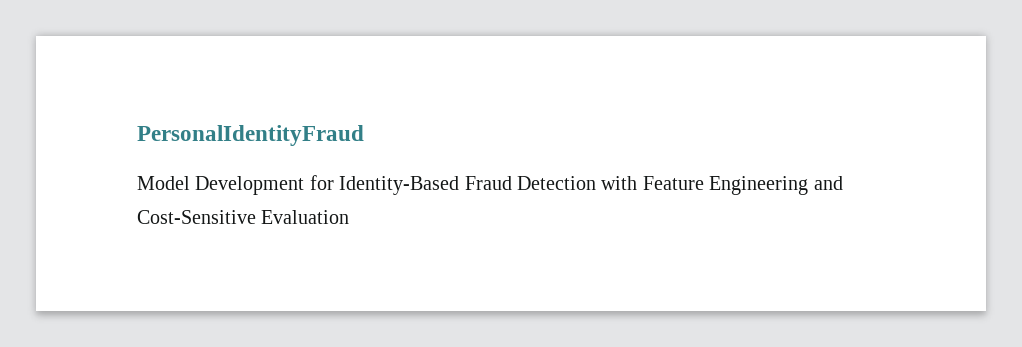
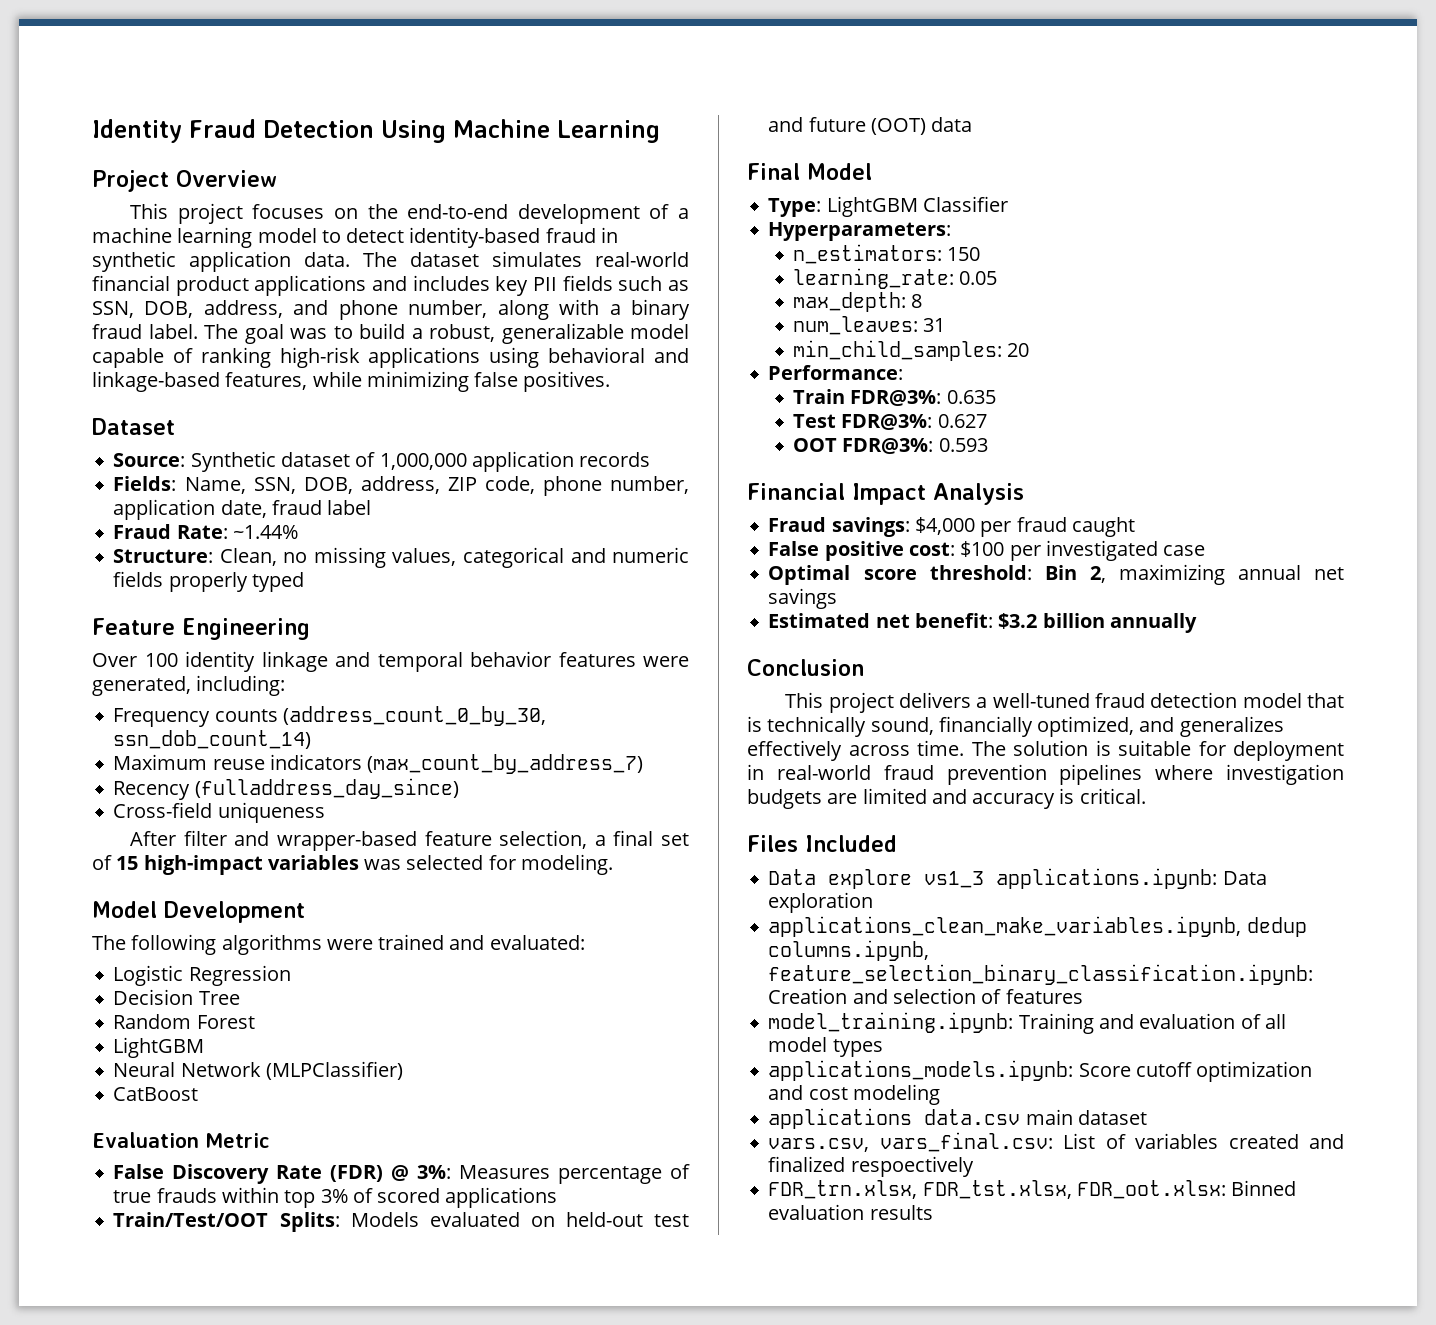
[137,125,364,146] [137,175,843,195] [137,210,350,224] PersonalIdentityFraud // Model Development for Identity-Based Fraud Detection with Feature Engineering and Cost-Sensitive Evaluation -> [92,119,660,143] [92,170,277,192] [130,203,689,224] [92,227,618,248] [92,251,689,272] [92,275,689,296] [92,299,690,320] [92,323,689,344] [92,347,689,368] [92,371,611,392] [92,418,175,435] [113,451,651,472] [113,476,690,496] [113,499,372,520] [113,524,298,539] [113,547,689,568] [113,571,304,592] [92,618,310,640] [92,651,689,672] [92,675,286,696] [113,706,546,727] [113,730,312,749] [113,754,644,774] [113,778,459,800] [113,802,325,823] [130,830,689,851] [92,854,613,875] [92,901,305,923] [92,934,585,955] [113,965,291,986] [113,989,240,1005] [113,1014,255,1029] [113,1037,205,1058] [113,1061,403,1080] [113,1087,199,1101] [92,1132,270,1148] [113,1164,691,1184] [113,1187,558,1208] [113,1212,689,1232] [768,117,973,135] [747,163,872,180] [768,196,1008,217] [768,222,952,241] [793,244,981,264] [793,268,998,289] [793,292,923,312] [793,316,946,335] [793,340,1030,361] [768,365,904,380] [793,389,996,406] [793,414,987,430] [793,438,988,454] [747,483,1024,505] [768,517,1135,537] [768,540,1206,561] [768,564,1344,585] [768,588,838,609] [768,613,1197,633] [747,659,864,676] [785,692,1344,713] [747,716,1284,737] [747,740,1344,761] [747,764,1344,785] [747,788,1146,809] [747,835,897,852] [768,868,1267,889] [768,892,874,913] [768,916,1307,937] [768,940,930,961] [768,964,1314,985] [768,988,1083,1004] [768,1012,1286,1034] [768,1037,883,1057] [768,1060,1313,1082] [768,1084,940,1105] [768,1108,1147,1129] [768,1132,1344,1152] [768,1156,974,1177] [768,1180,1297,1199] [768,1204,933,1220] Identity Fraud Detection Using Machine Learning // Project Overview // This project focuses on the end-to-end development of a machine learning model to detect identity-based fraud in synthetic application data. The dataset simulates real-world financial product applications and includes key PII fields such as SSN, DOB, address, and phone number, along with a binary fraud label. The goal was to build a robust, generalizable model capable of ranking high-risk applications using behavioral and linkage-based features, while minimizing false positives. // Dataset // Source: Synthetic dataset of 1,000,000 application records // Fields: Name, SSN, DOB, address, ZIP code, phone number, application date, fraud label // Fraud Rate: ~1.44% // Structure: Clean, no missing values, categorical and numeric fields properly typed // Feature Engineering // Over 100 identity linkage and temporal behavior features were generated, including: // Frequency counts (address_count_0_by_30, ssn_dob_count_14) // Maximum reuse indicators (max_count_by_address_7) // Recency (fulladdress_day_since) // Cross-field uniqueness // After filter and wrapper-based feature selection, a final set of 15 high-impact variables was selected for modeling. // Model Development // The following algorithms were trained and evaluated: // Logistic Regression // Decision Tree // Random Forest // LightGBM // Neural Network (MLPClassifier) // CatBoost // Evaluation Metric // False Discovery Rate (FDR) @ 3%: Measures percentage of true frauds within top 3% of scored applications // Train/Test/OOT Splits: Models evaluated on held-out test and future (OOT) data // Final Model // Type: LightGBM Classifier // Hyperparameters: // n_estimators: 150 // learning_rate: 0.05 // max_depth: 8 // num_leaves: 31 // min_child_samples: 20 // Performance: // Train FDR@3%: 0.635 // Test FDR@3%: 0.627 // OOT FDR@3%: 0.593 // Financial Impact Analysis // Fraud savings: $4,000 per fraud caught // False positive cost: $100 per investigated case // Optimal score threshold: Bin 2, maximizing annual net savings // Estimated net benefit: $3.2 billion annually // Conclusion // This project delivers a well-tuned fraud detection model that is technically sound, financially optimized, and generalizes effectively across time. The solution is suitable for deployment in real-world fraud prevention pipelines where investigation budgets are limited and accuracy is critical. // Files Included // Data explore vs1_3 applications.ipynb: Data exploration // applications_clean_make_variables.ipynb, dedup columns.ipynb, feature_selection_binary_classification.ipynb: Creation and selection of features // model_training.ipynb: Training and evaluation of all model types // applications_models.ipynb: Score cutoff optimization and cost modeling // applications data.csv main dataset // vars.csv, vars_final.csv: List of variables created and finalized respoectively // FDR_trn.xlsx, FDR_tst.xlsx, FDR_oot.xlsx: Binned evaluation results

